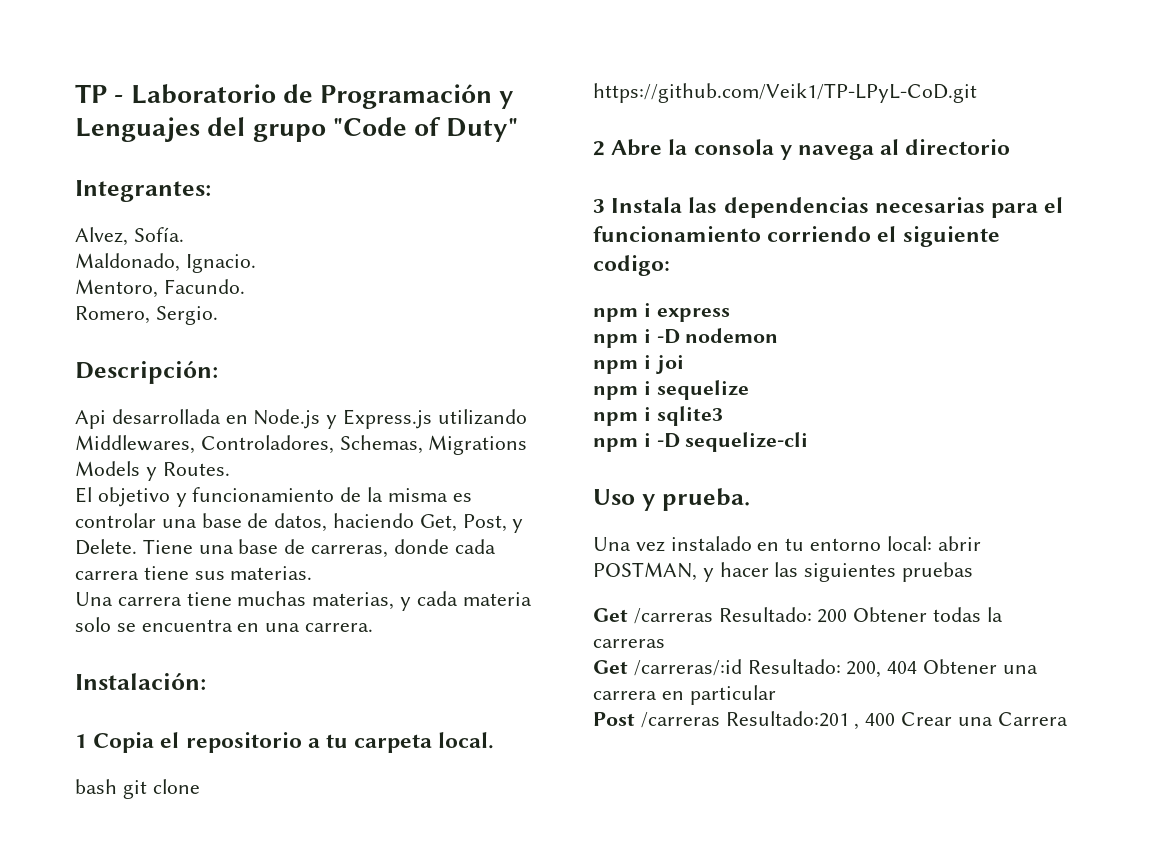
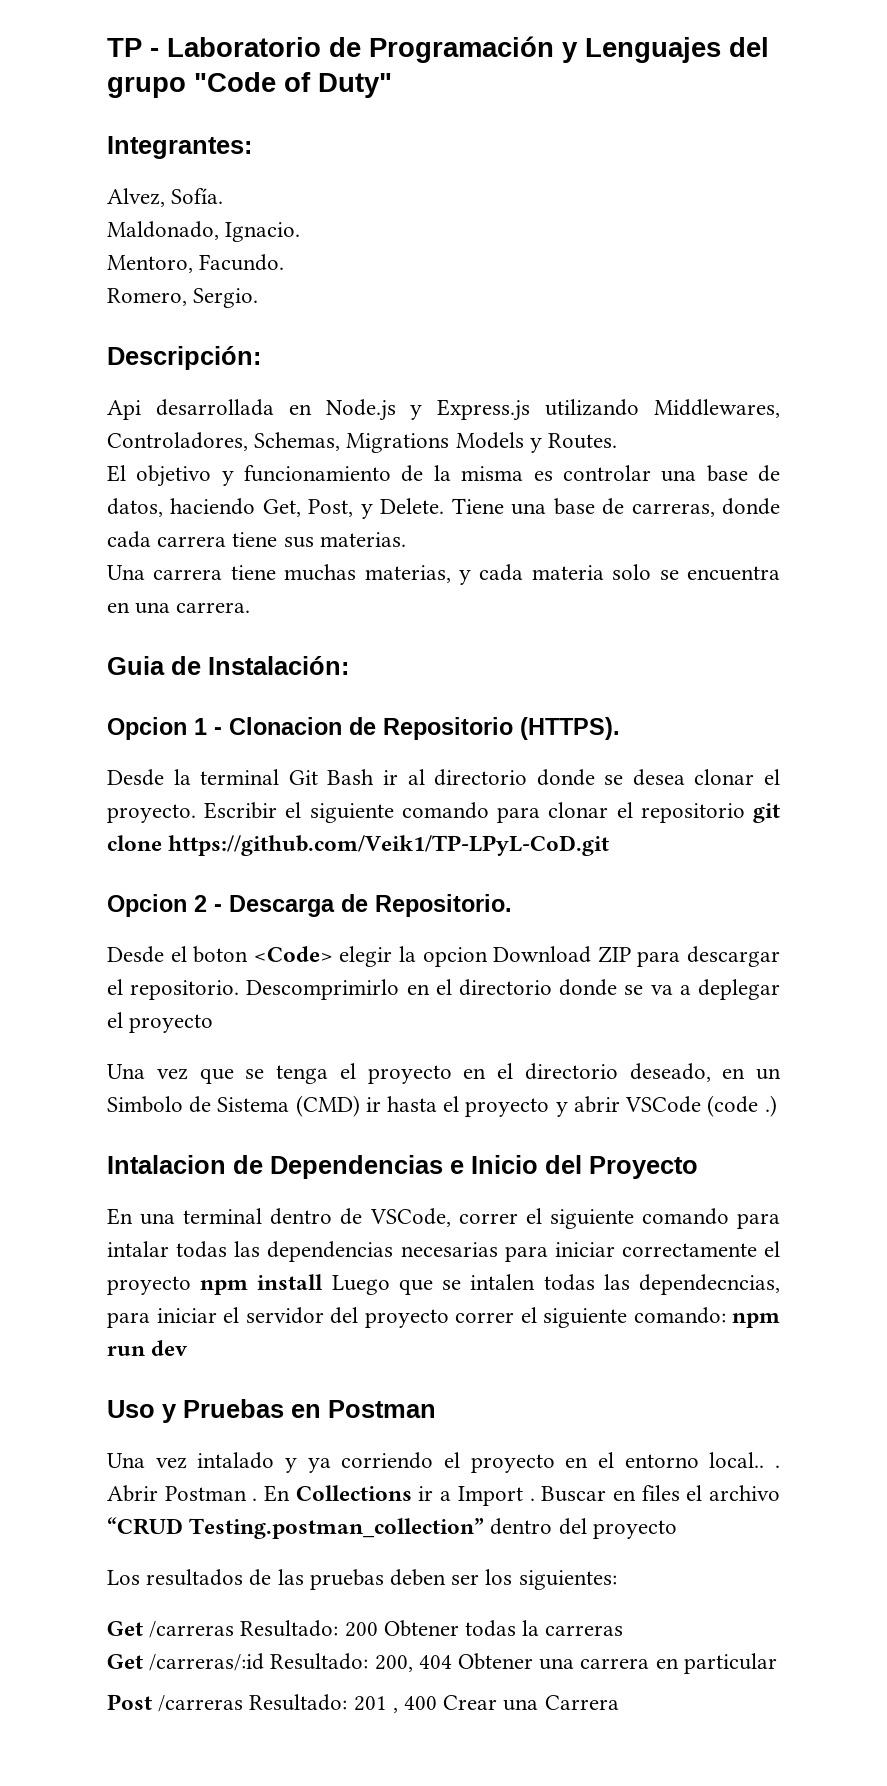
(374, 627) none -> [107,656,201,675] Guia de
[75,732,495,753] [75,779,200,799] [593,83,977,103] [593,139,1011,160] [593,197,1064,218] [593,226,1000,247] [593,255,670,276] [593,303,730,322] [593,328,779,348] [593,355,684,374] [593,380,749,400] [593,406,723,426] [593,432,809,452] 1 Copia el repositorio a tu carpeta local. // bash git clone https://github.com/Veik1/TP-LPyL-CoD.git // 2 Abre la consola y navega al directorio // 3 Instala las dependencias necesarias para el funcionamiento corriendo el siguiente codigo: // npm i express // npm i -D nodemon // npm i joi // npm i sequelize // npm i sqlite3 // npm i -D sequelize-cli -> [107,717,620,740] [107,769,781,786] [107,802,780,823] [107,835,610,856] [107,894,512,917] [107,946,781,967] [107,979,781,1000] [107,1012,214,1033] [107,1063,781,1084] [107,1095,777,1117] [107,1155,698,1179] [107,1208,781,1229] [107,1241,780,1262] [107,1274,780,1295] [107,1307,780,1328] [107,1340,189,1356] Opcion 1 - Clonacion de Repositorio (HTTPS). // Desde la terminal Git Bash ir al directorio donde se desea clonar el proyecto. Escribir el siguiente comando para clonar el repositorio git clone https://github.com/Veik1/TP-LPyL-CoD.git // Opcion 2 - Descarga de Repositorio. // Desde el boton <Code> elegir la opcion Download ZIP para descargar el repositorio. Descomprimirlo en el directorio donde se va a deplegar el proyecto // Una vez que se tenga el proyecto en el directorio deseado, en un Simbolo de Sistema (CMD) ir hasta el proyecto y abrir VSCode (code .) // Intalacion de Dependencias e Inicio del Proyecto // En una terminal dentro de VSCode, correr el siguiente comando para intalar todas las dependencias necesarias para iniciar correctamente el proyecto npm install Luego que se intalen todas las dependecncias, para iniciar el servidor del proyecto correr el siguiente comando: npm run dev
[661,488,750,511] [593,536,981,552] [593,562,974,582] prueba. // Una vez instalado en tu entorno local: abrir POSTMAN, y hacer las siguientes pruebas -> [183,1399,436,1418] [107,1452,780,1473] [107,1485,780,1506] [107,1517,677,1539] [107,1569,617,1590] Pruebas en Postman // Una vez intalado y ya corriendo el proyecto en el entorno local.. . Abrir Postman . En Collections ir a Import . Buscar en files el archivo “CRUD Testing.postman_collection” dentro del proyecto // Los resultados de las pruebas deben ser los siguientes:
[725,711,849,727] Resultado:201 -> [249,1694,387,1711] Resultado: 201

